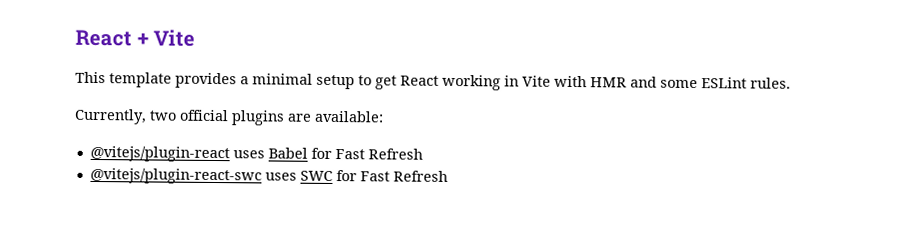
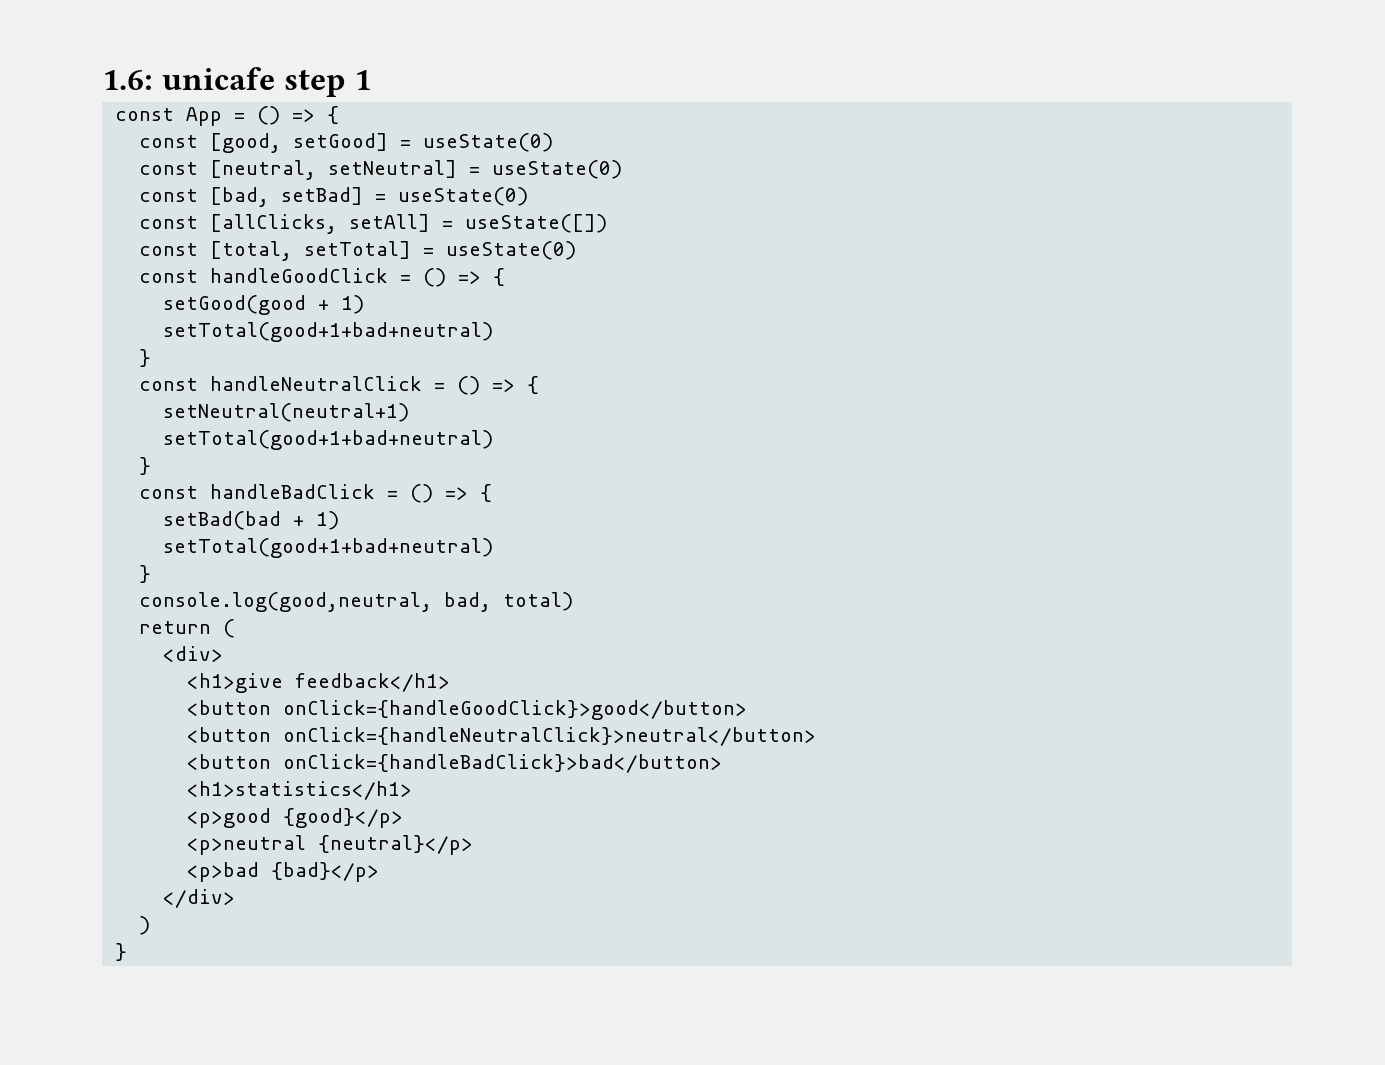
[75,29,196,47] [75,71,791,91] [74,108,384,126] [89,145,423,163] [89,167,448,185] React + Vite // This template provides a minimal setup to get React working in Vite with HMR and some ESLint rules. // Currently, two official plugins are available: // @vitejs/plugin-react uses Babel for Fast Refresh // @vitejs/plugin-react-swc uses SWC for Fast Refresh -> [102,67,372,97] [114,106,339,126] [138,133,553,153] [138,160,622,180] [138,187,528,207] [138,214,607,234] [138,241,576,261] [138,268,505,287] [162,295,364,315] [162,322,493,342] [138,349,151,367] [138,376,539,395] [162,403,409,422] [162,430,493,450] [138,457,151,475] [138,484,492,503] [162,511,339,530] [162,538,493,558] [138,565,151,583] [138,592,573,612] [138,619,235,638] [162,646,223,662] [186,673,450,693] [186,700,747,720] [186,727,816,746] [186,754,722,773] [186,781,412,800] [186,808,403,828] [186,835,473,855] [186,862,379,882] [162,889,235,908] [138,916,150,935] [114,943,127,961] 1.6: unicafe step 1 // const App = () => { // const [good, setGood] = useState(0) // const [neutral, setNeutral] = useState(0) // const [bad, setBad] = useState(0) // const [allClicks, setAll] = useState([]) // const [total, setTotal] = useState(0) // const handleGoodClick = () => { // setGood(good + 1) // setTotal(good+1+bad+neutral) // } // const handleNeutralClick = () => { // setNeutral(neutral+1) // setTotal(good+1+bad+neutral) // } // const handleBadClick = () => { // setBad(bad + 1) // setTotal(good+1+bad+neutral) // } // console.log(good,neutral, bad, total) // return ( // <div> // <h1>give feedback</h1> // <button onClick={handleGoodClick}>good</button> // <button onClick={handleNeutralClick}>neutral</button> // <button onClick={handleBadClick}>bad</button> // <h1>statistics</h1> // <p>good {good}</p> // <p>neutral {neutral}</p> // <p>bad {bad}</p> // </div> // ) // }

